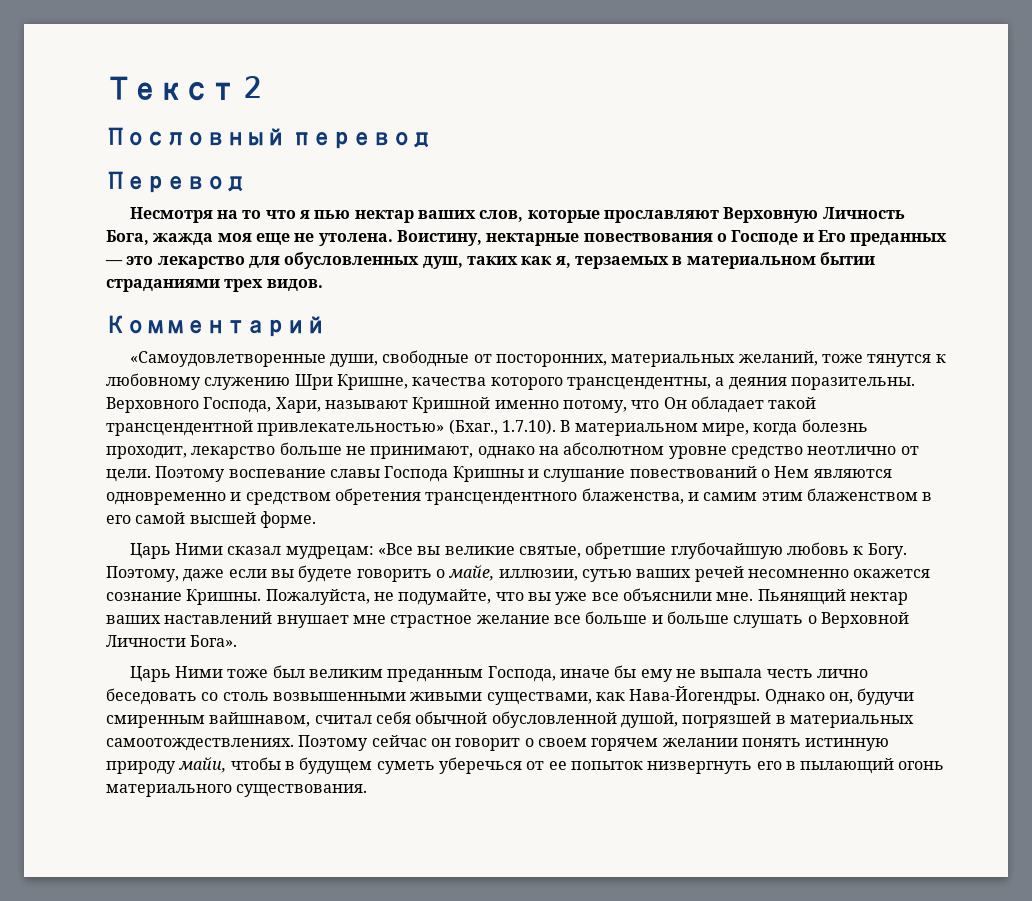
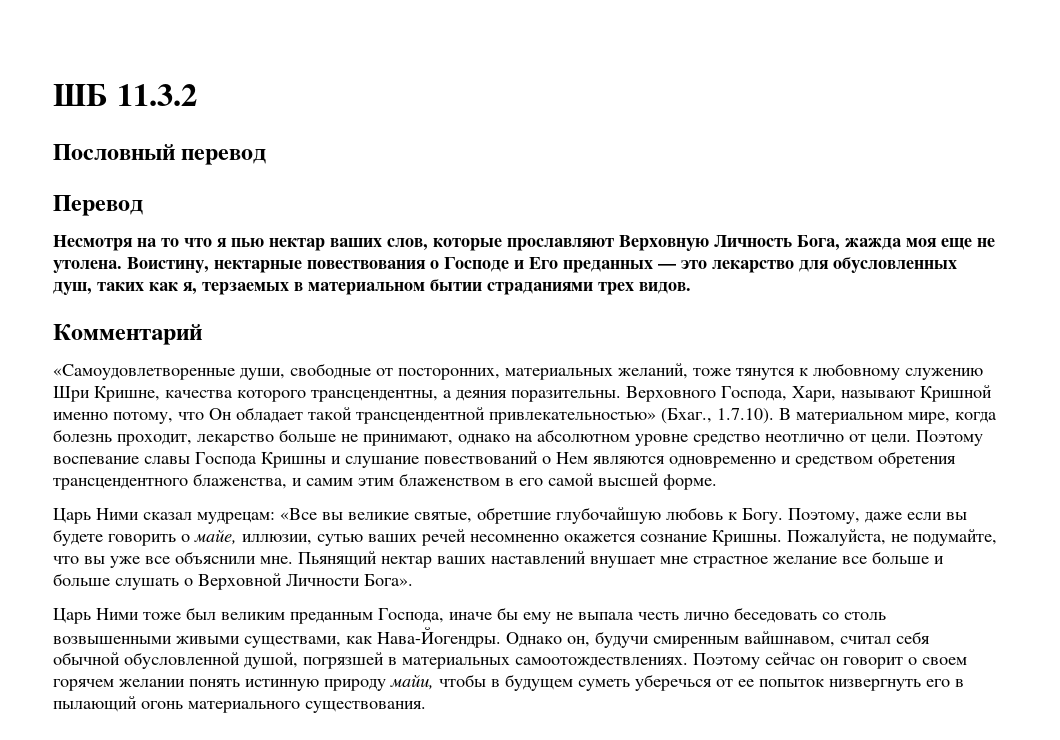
[106,76,261,101] Текст 2 -> [53,84,197,106] ШБ 11.3.2

